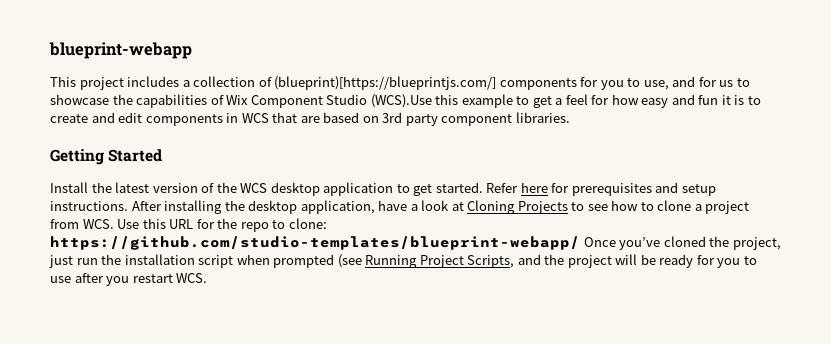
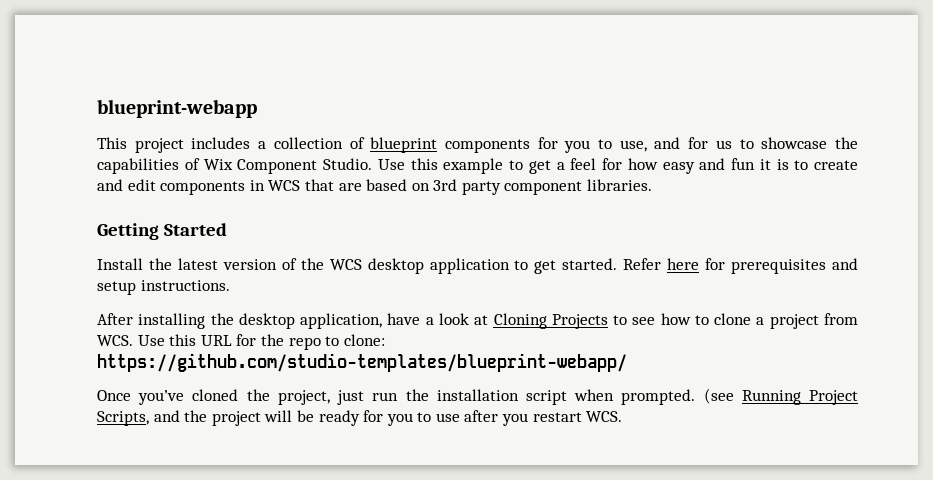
[274,76,497,90] (blueprint)[https://blueprintjs.com/] -> [370,137,438,153] blueprint
[326,94,432,108] Studio (WCS).Use -> [323,158,405,170] Studio. Use
(128, 206) none -> (230, 285) //
(580, 243) none -> (627, 362) //
[273,254,335,268] prompted -> [621,389,696,405] prompted.

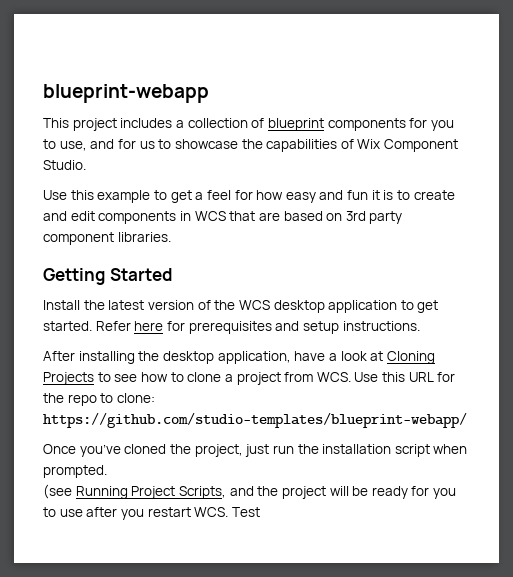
(372, 164) none -> (86, 165) //
(696, 397) none -> (107, 471) //
(623, 416) none -> [231,507,260,517] Test

